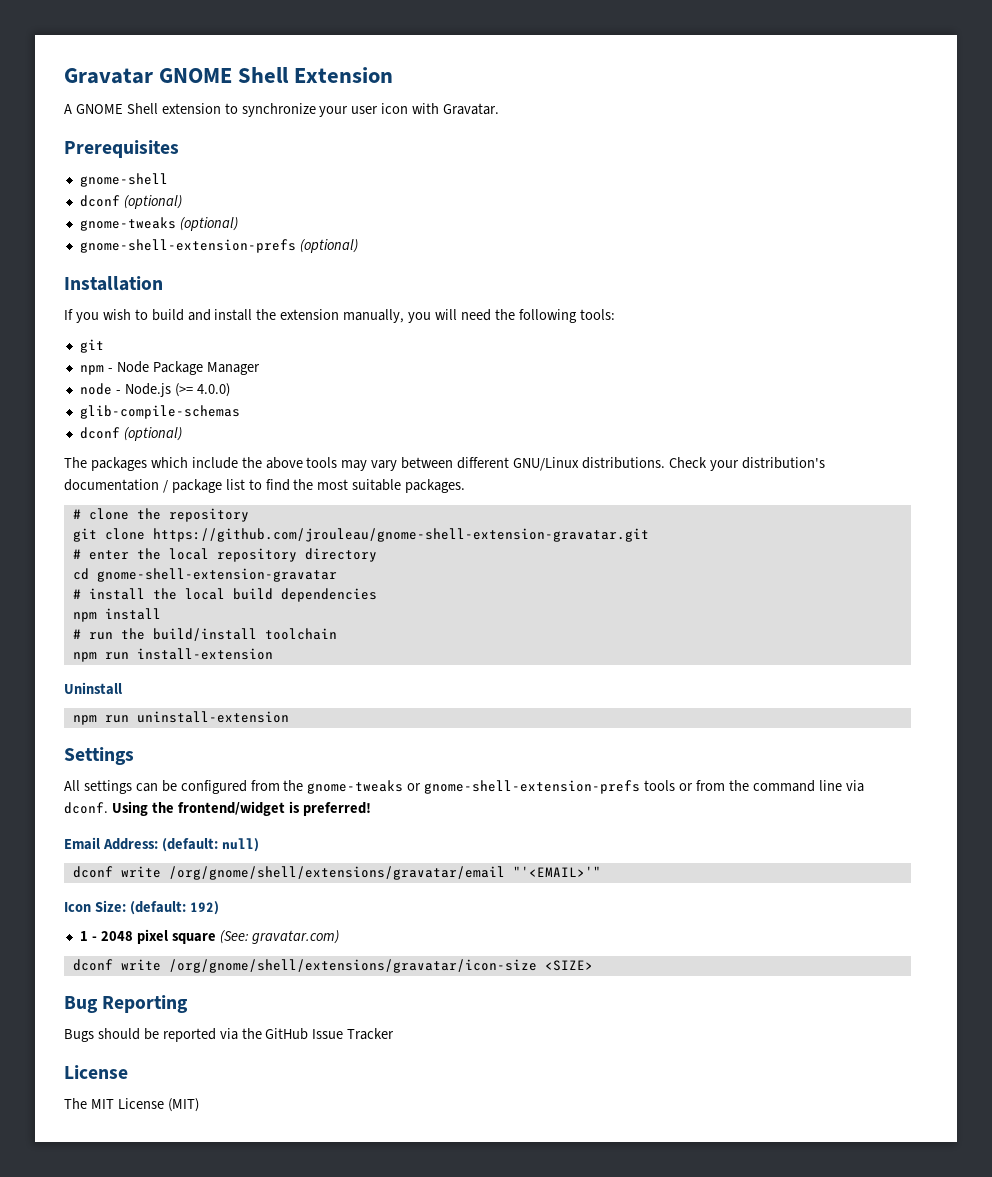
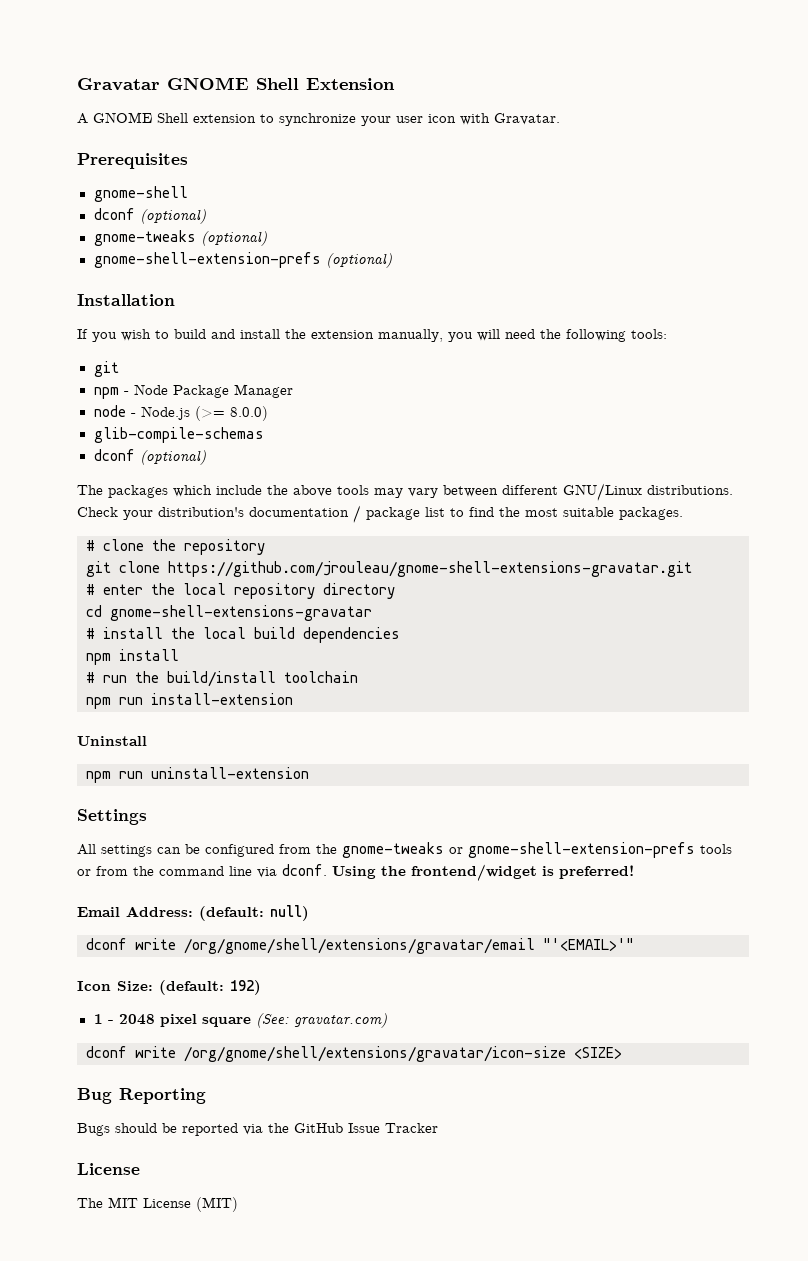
[196,383,230,397] 4.0.0) -> [229,406,268,421] 8.0.0)
[152,528,649,542] https://github.com/jrouleau/gnome-shell-extension-gravatar.git -> [168,561,692,577] https://github.com/jrouleau/gnome-shell-extensions-gravatar.git
[96,568,337,582] gnome-shell-extension-gravatar -> [110,605,372,621] gnome-shell-extensions-gravatar

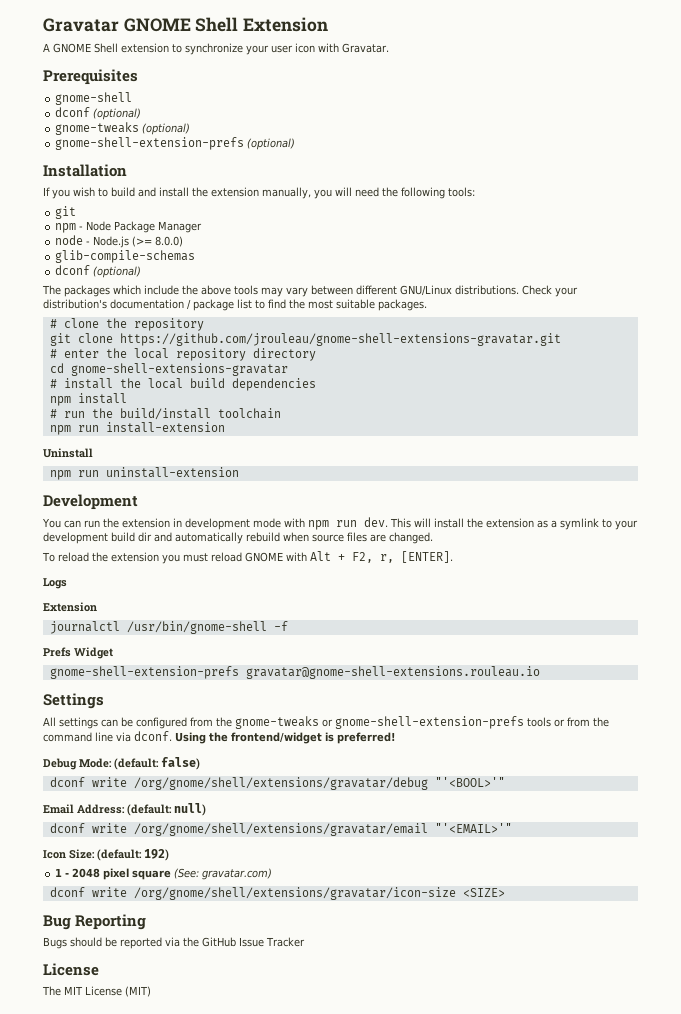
(309, 773) none -> [43,494,138,510] [42,517,638,530] [43,532,433,544] [42,551,453,564] [43,578,67,589] [43,602,97,612] [49,621,288,634] [43,647,113,659] [49,666,540,679] // Development // You can run the extension in development mode with npm run dev. This will install the extension as a symlink to your development build dir and automatically rebuild when source files are changed. // To reload the extension you must reload GNOME with Alt + F2, r, [ENTER]. // Logs // Extension // journalctl /usr/bin/gnome-shell -f // Prefs Widget // gnome-shell-extension-prefs gravatar@gnome-shell-extensions.rouleau.io
(634, 872) none -> [43,757,200,770] [49,777,505,790] // Debug Mode: (default: false) // dconf write /org/gnome/shell/extensions/gravatar/debug "'<BOOL>'"

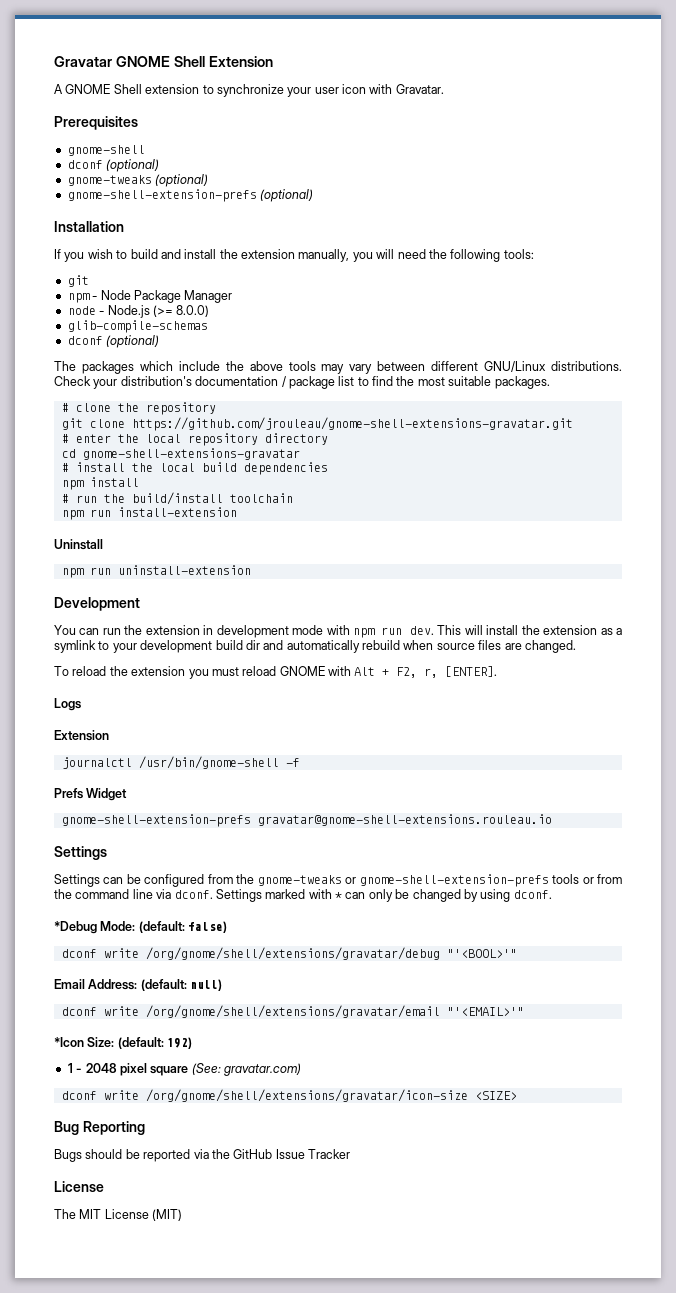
[43,717,98,729] All settings -> [54,874,100,887] Settings
[175,732,396,744] [43,758,77,770] Using the frontend/widget is preferred! // Debug -> [215,889,552,902] [54,921,97,934] Settings marked with * can only be changed by using dconf. // *Debug
[43,850,66,859] Icon -> [54,1037,84,1047] *Icon

